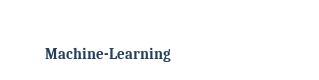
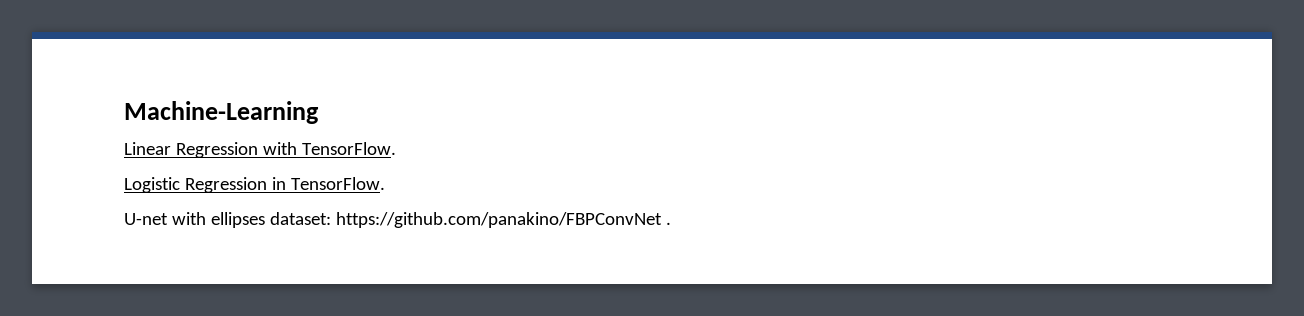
(171, 54) none -> [124,142,396,158] [124,177,385,193] [124,212,671,228] // Linear Regression with TensorFlow. // Logistic Regression in TensorFlow. // U-net with ellipses dataset: https://github.com/panakino/FBPConvNet .

